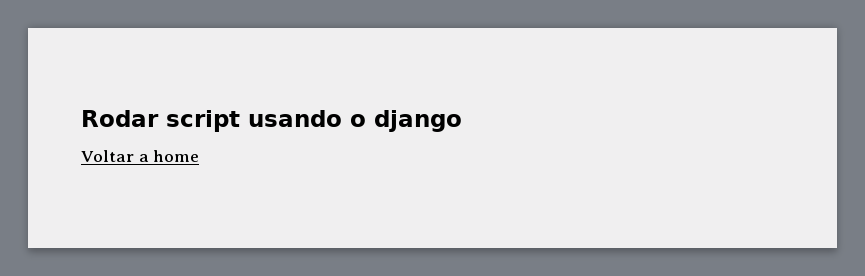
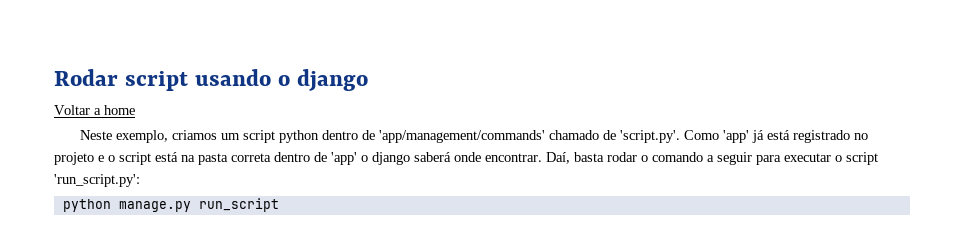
(200, 156) none -> [80,130,869,143] [54,152,878,165] [54,174,140,187] [62,198,279,212] // Neste exemplo, criamos um script python dentro de 'app/management/commands' chamado de 'script.py'. Como 'app' já está registrado no projeto e o script está na pasta correta dentro de 'app' o django saberá onde encontrar. Daí, basta rodar o comando a seguir para executar o script 'run_script.py': // python manage.py run_script

